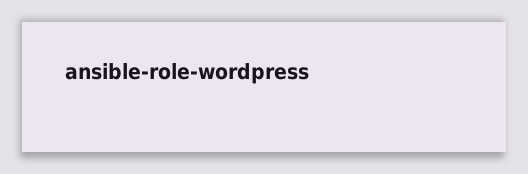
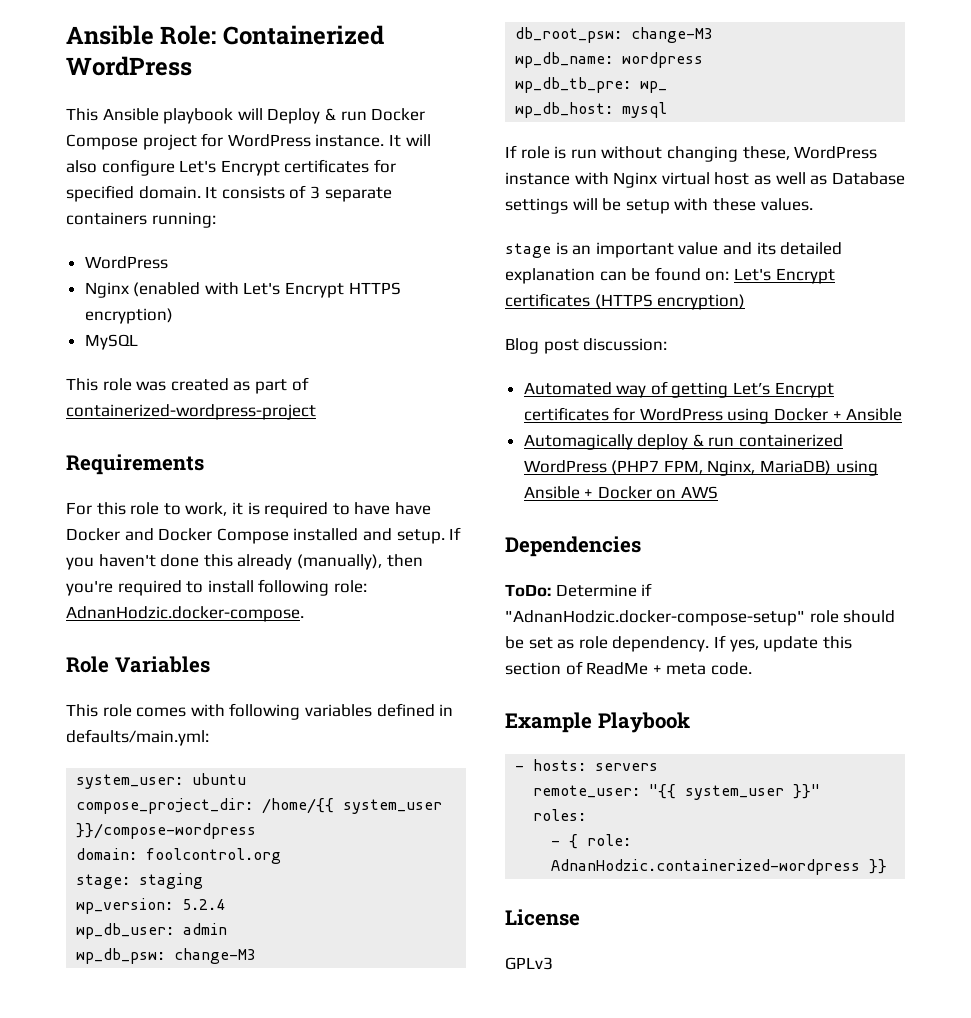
[65,63,309,84] ansible-role-wordpress -> [66,25,384,45] [66,56,192,76] [66,108,426,124] [66,133,431,150] [66,159,396,176] [66,185,392,202] [66,212,216,228] [84,256,168,269] [84,282,401,298] [84,308,173,324] [84,334,138,350] [66,377,309,394] [66,404,316,420] [66,454,204,475] [66,502,431,518] [66,527,462,544] [66,554,423,570] [66,579,367,596] [66,606,304,622] [66,656,210,673] [66,703,454,720] [66,729,209,746] [76,773,247,789] [76,798,443,814] [76,823,257,839] [76,848,282,864] [76,873,204,889] [76,898,226,914] [76,923,228,939] [76,948,257,964] [515,27,714,43] [515,52,704,68] [515,77,668,93] [515,102,668,118] [505,145,878,162] [505,172,905,188] [505,198,813,214] [505,242,843,258] [505,267,835,284] [505,293,746,310] [505,338,668,354] [523,381,834,398] [523,407,903,424] [523,434,844,450] [523,460,878,476] [523,486,719,499] [505,536,641,557] [505,583,653,597] [505,610,896,626] [505,635,852,652] [505,661,752,675] [505,712,690,733] [515,759,659,771] [533,784,821,800] [533,809,587,821] [551,834,632,849] [551,859,888,875] [505,909,580,926] [505,957,553,970] Ansible Role: Containerized WordPress // This Ansible playbook will Deploy & run Docker Compose project for WordPress instance. It will also configure Let's Encrypt certificates for specified domain. It consists of 3 separate containers running: // WordPress // Nginx (enabled with Let's Encrypt HTTPS encryption) // MySQL // This role was created as part of containerized-wordpress-project // Requirements // For this role to work, it is required to have have Docker and Docker Compose installed and setup. If you haven't done this already (manually), then you're required to install following role: AdnanHodzic.docker-compose. // Role Variables // This role comes with following variables defined in defaults/main.yml: // system_user: ubuntu // compose_project_dir: /home/{{ system_user }}/compose-wordpress // domain: foolcontrol.org // stage: staging // wp_version: 5.2.4 // wp_db_user: admin // wp_db_psw: change-M3 // db_root_psw: change-M3 // wp_db_name: wordpress // wp_db_tb_pre: wp_ // wp_db_host: mysql // If role is run without changing these, WordPress instance with Nginx virtual host as well as Database settings will be setup with these values. // stage is an important value and its detailed explanation can be found on: Let's Encrypt certificates (HTTPS encryption) // Blog post discussion: // Automated way of getting Let’s Encrypt certificates for WordPress using Docker + Ansible // Automagically deploy & run containerized WordPress (PHP7 FPM, Nginx, MariaDB) using Ansible + Docker on AWS // Dependencies // ToDo: Determine if "AdnanHodzic.docker-compose-setup" role should be set as role dependency. If yes, update this section of ReadMe + meta code. // Example Playbook // - hosts: servers // remote_user: "{{ system_user }}" // roles: // - { role: AdnanHodzic.containerized-wordpress }} // License // GPLv3

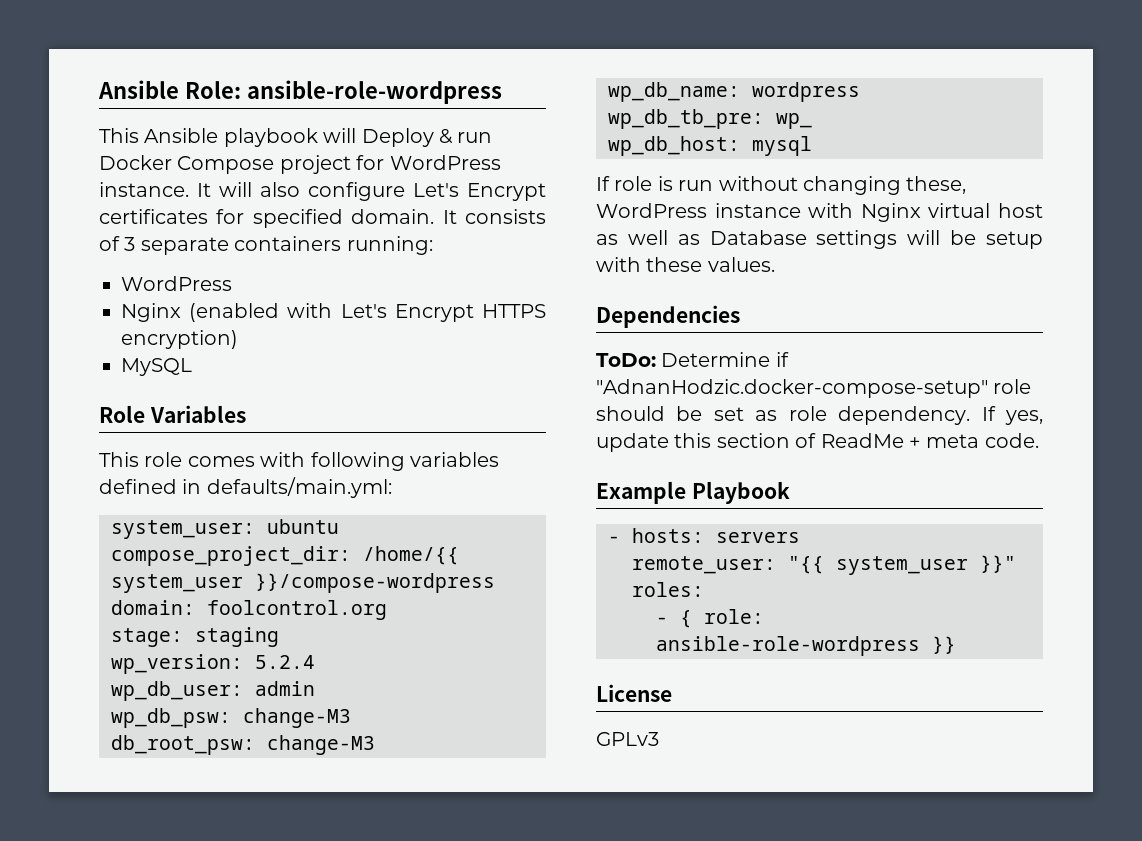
[222,25,384,45] [66,56,192,76] Containerized WordPress -> [246,80,502,104] ansible-role-wordpress
[66,377,309,394] [66,404,316,420] [66,454,204,475] [66,502,431,518] [66,527,462,544] [66,554,423,570] [66,579,367,596] [66,606,304,622] // This role was created as part of containerized-wordpress-project // Requirements // For this role to work, it is required to have have Docker and Docker Compose installed and setup. If you haven't done this already (manually), then you're required to install following role: AdnanHodzic.docker-compose. -> (192, 367) none
[505,242,843,258] [505,267,835,284] [505,293,746,310] [505,338,668,354] [523,381,834,398] [523,407,903,424] [523,434,844,450] [523,460,878,476] [523,486,719,499] // stage is an important value and its detailed explanation can be found on: Let's Encrypt certificates (HTTPS encryption) // Blog post discussion: // Automated way of getting Let’s Encrypt certificates for WordPress using Docker + Ansible // Automagically deploy & run containerized WordPress (PHP7 FPM, Nginx, MariaDB) using Ansible + Docker on AWS -> (775, 264) none
[551,859,861,875] AdnanHodzic.containerized-wordpress -> [656,636,920,656] ansible-role-wordpress

